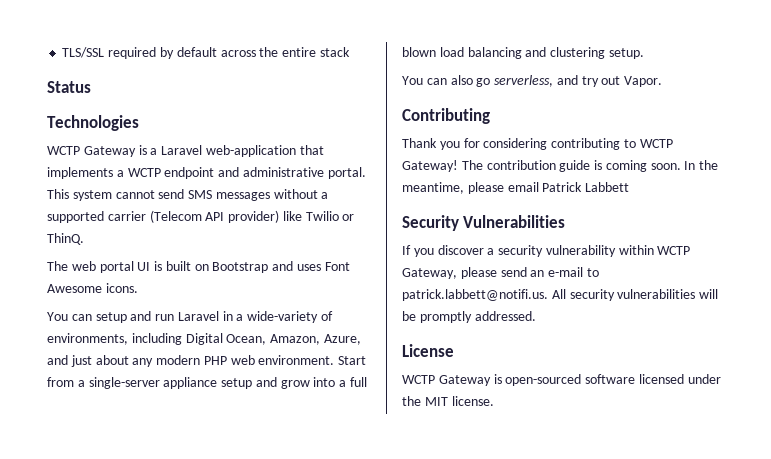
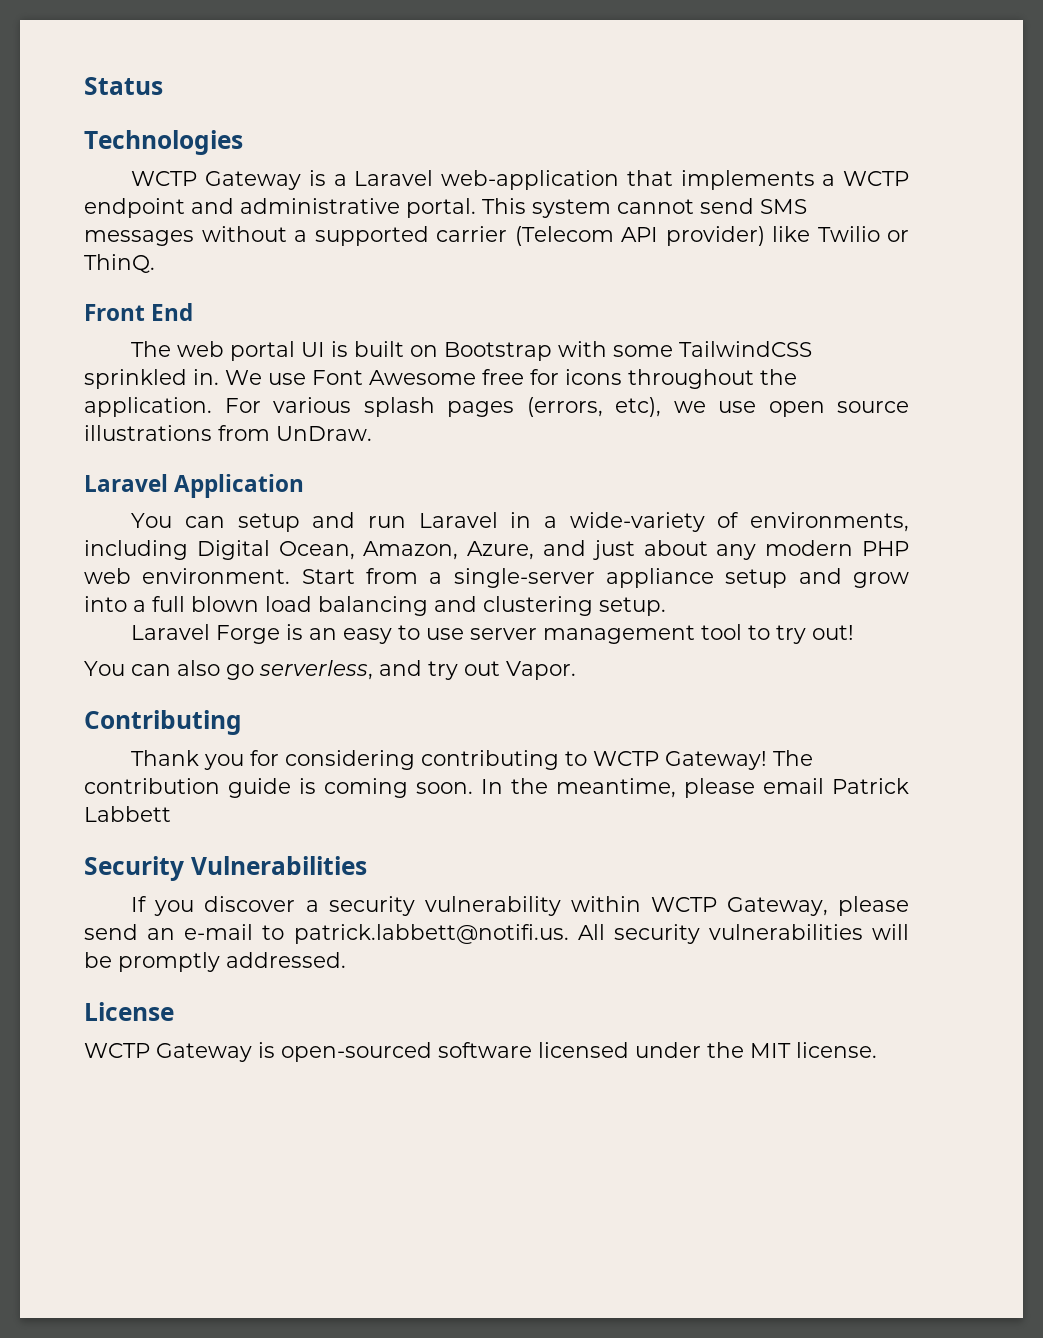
[62,47,350,59] TLS/SSL required by default across the entire stack // -> (84, 86) none
(84, 239) none -> [84,303,194,321] // Front End
[272,261,350,271] [47,283,138,293] and uses Font Awesome icons. -> [558,341,813,357] [84,369,797,389] [84,397,909,417] [84,425,372,441] [84,474,305,498] with some TailwindCSS sprinkled in. We use Font Awesome free for icons throughout the application. For various splash pages (errors, etc), we use open source illustrations from UnDraw. // Laravel Application
(644, 53) none -> [131,624,855,644] // Laravel Forge is an easy to use server management tool to try out!

